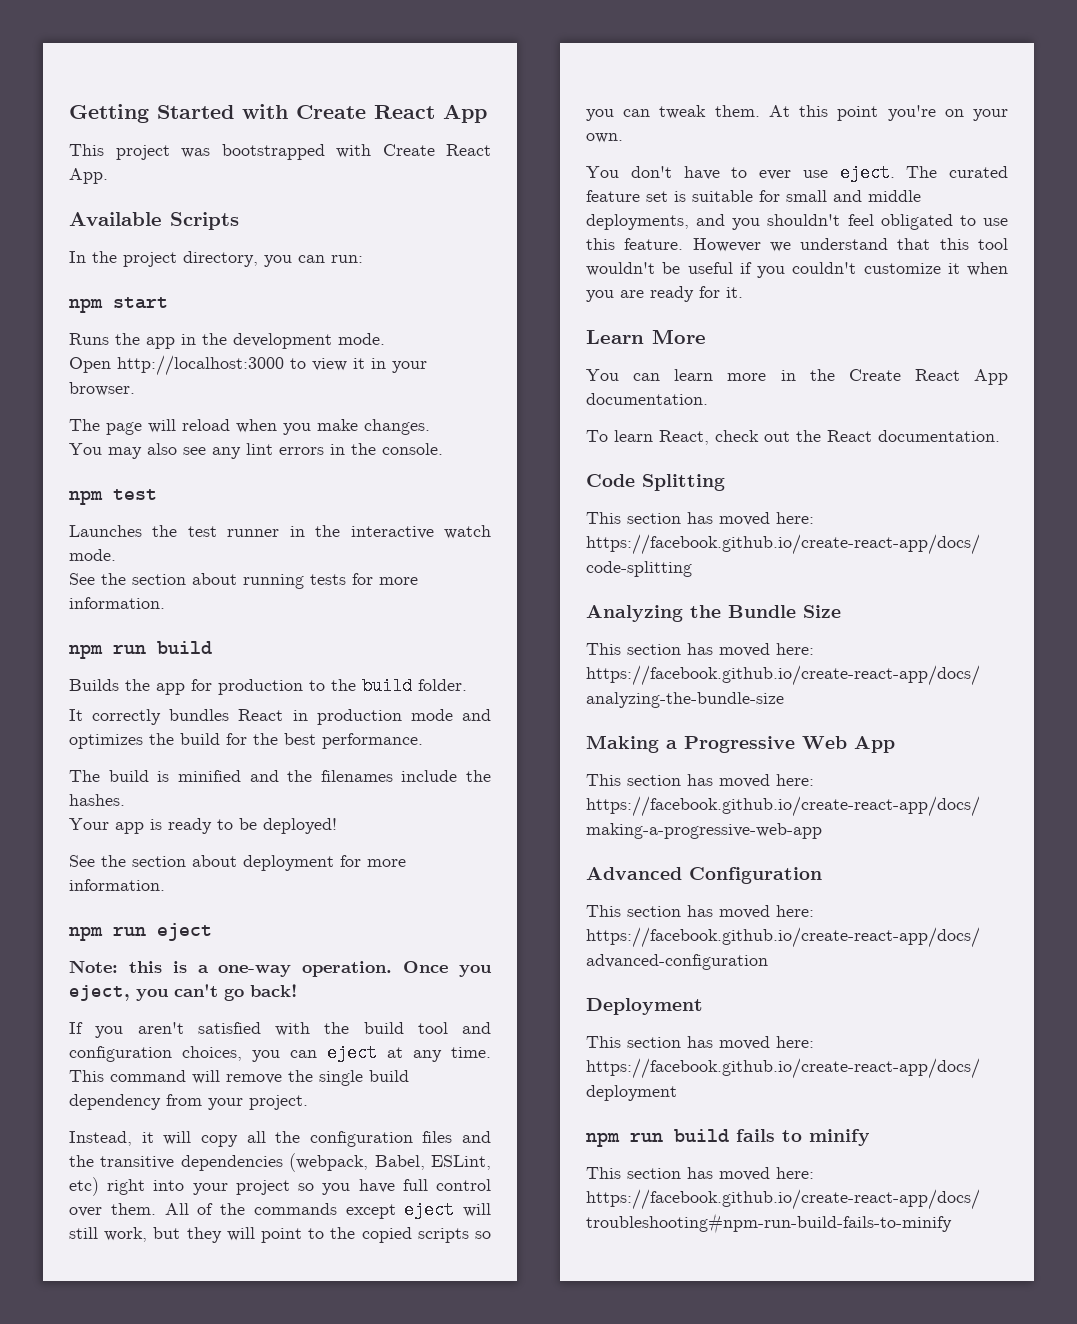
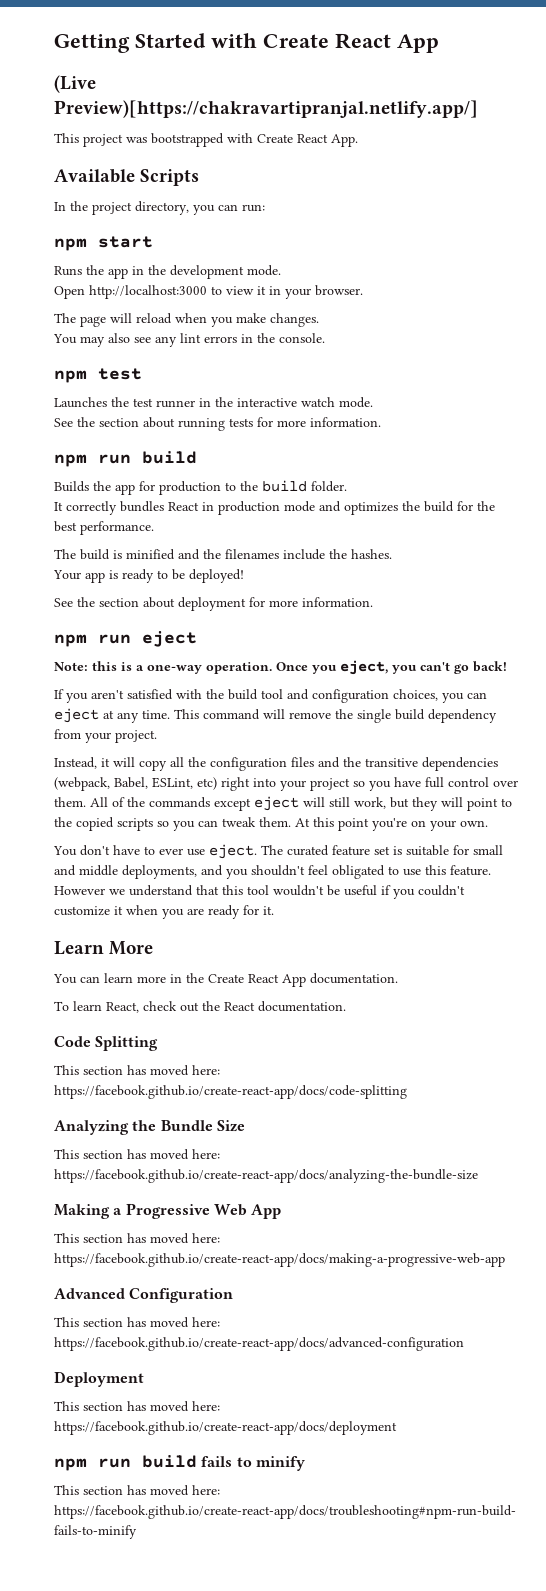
(487, 113) none -> [54,75,96,93] [54,100,478,118] // (Live Preview)[https://chakravartipranjal.netlify.app/]

